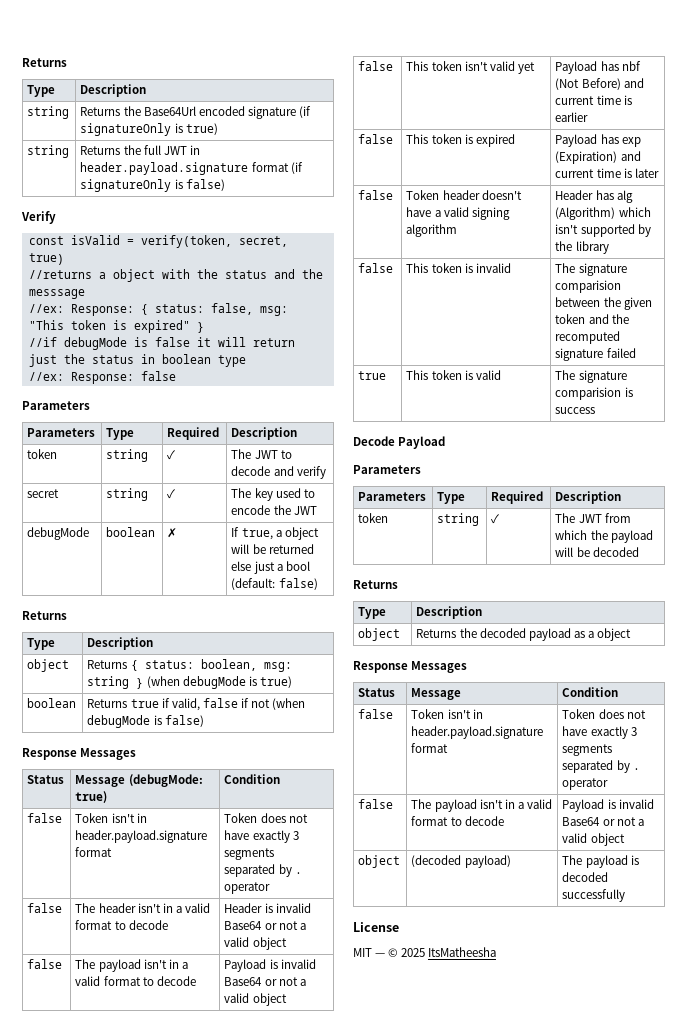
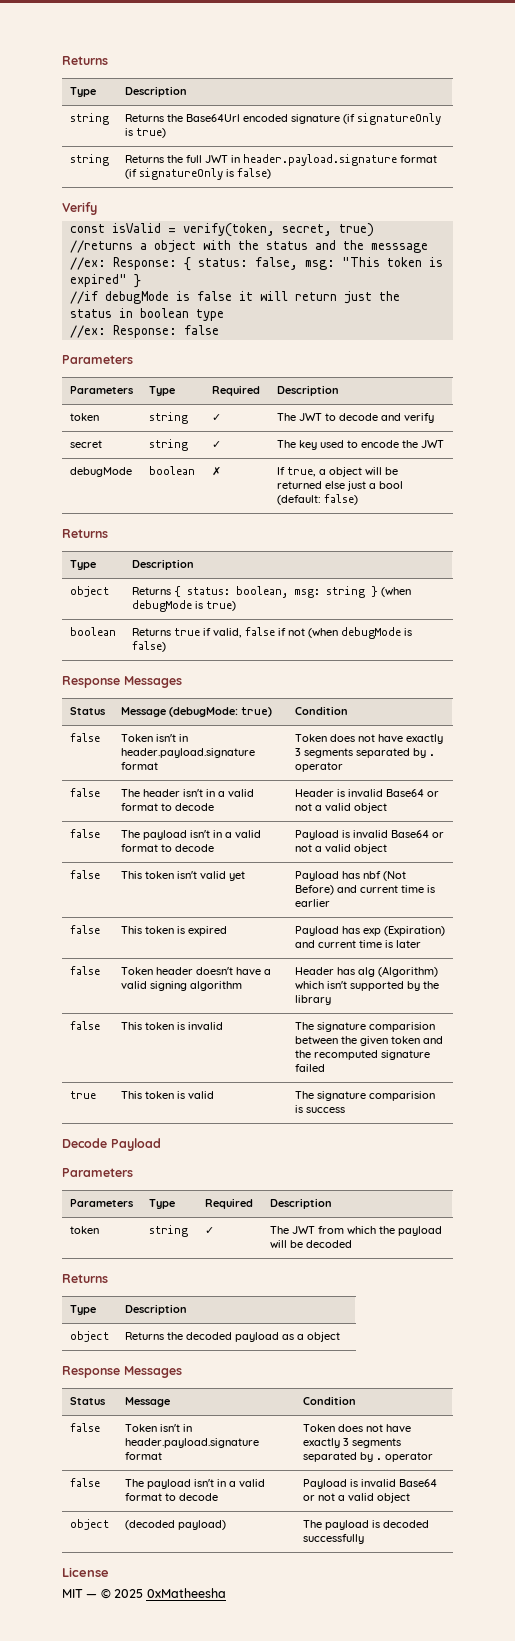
[428,947,497,957] ItsMatheesha -> [146,1588,226,1598] 0xMatheesha

